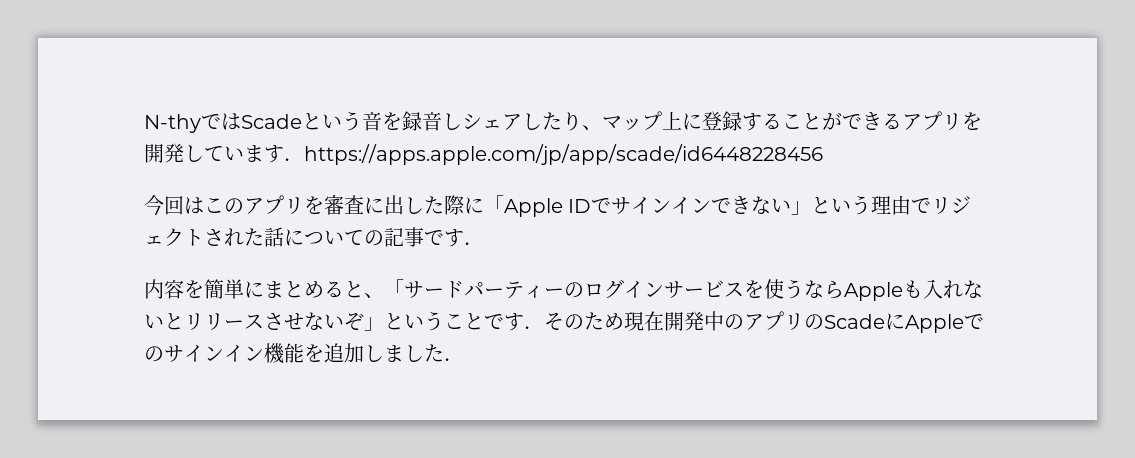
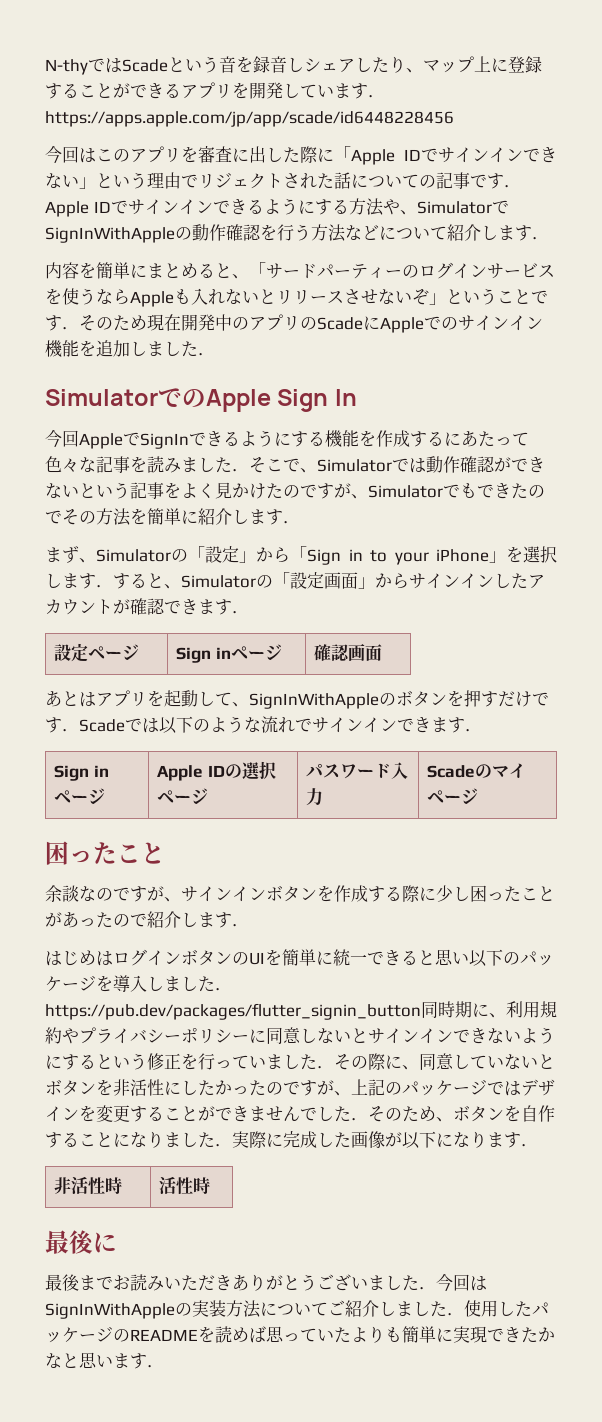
(484, 243) none -> [45,198,509,217] [45,224,549,243] Apple IDでサインインできるようにする方法や、SimulatorでSignInWithAppleの動作確認を行う方法などについて紹介します．
(464, 359) none -> [45,388,357,412] [45,429,529,449] [45,456,545,473] [45,482,545,499] [45,508,300,526] [45,546,557,565] [45,572,545,589] [45,598,249,615] [54,643,140,662] [176,644,282,663] [314,644,383,661] [45,690,549,709] [45,716,482,734] [54,765,109,781] [54,788,106,804] [157,761,276,781] [157,788,209,804] [306,762,409,779] [306,788,324,806] [427,763,527,778] [427,788,479,804] [45,841,165,865] [45,885,555,902] [45,911,249,928] [45,949,554,967] [45,975,232,992] [45,1001,557,1020] [45,1027,555,1044] [45,1053,555,1070] [45,1079,555,1096] [45,1105,555,1122] [45,1131,538,1149] [54,1176,123,1195] [159,1176,211,1195] [45,1230,117,1254] [45,1273,487,1292] [45,1300,549,1319] [45,1326,555,1343] [45,1352,164,1369] // SimulatorでのApple Sign In // 今回AppleでSignInできるようにする機能を作成するにあたって色々な記事を読みました．そこで、Simulatorでは動作確認ができないという記事をよく見かけたのですが、Simulatorでもできたのでその方法を簡単に紹介します． // まず、Simulatorの「設定」から「Sign in to your iPhone」を選択します．すると、Simulatorの「設定画面」からサインインしたアカウントが確認できます． // 設定ページ | Sign inページ | 確認画面 // あとはアプリを起動して、SignInWithAppleのボタンを押すだけです．Scadeでは以下のような流れでサインインできます． // Sign inページ | Apple IDの選択ページ | パスワード入力 | Scadeのマイページ // 困ったこと // 余談なのですが、サインインボタンを作成する際に少し困ったことがあったので紹介します． // はじめはログインボタンのUIを簡単に統一できると思い以下のパッケージを導入しました．https://pub.dev/packages/flutter_signin_button同時期に、利用規約やプライバシーポリシーに同意しないとサインインできないようにするという修正を行っていました．その際に、同意していないとボタンを非活性にしたかったのですが、上記のパッケージではデザインを変更することができませんでした．そのため、ボタンを自作することになりました．実際に完成した画像が以下になります． // 非活性時 | 活性時 // 最後に // 最後までお読みいただきありがとうございました．今回はSignInWithAppleの実装方法についてご紹介しました．使用したパッケージのREADMEを読めば思っていたよりも簡単に実現できたかなと思います．

